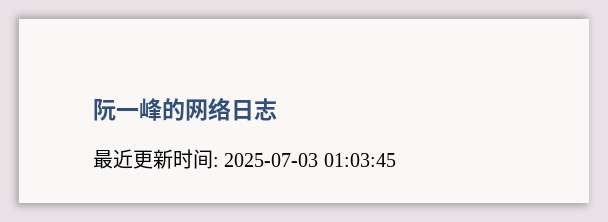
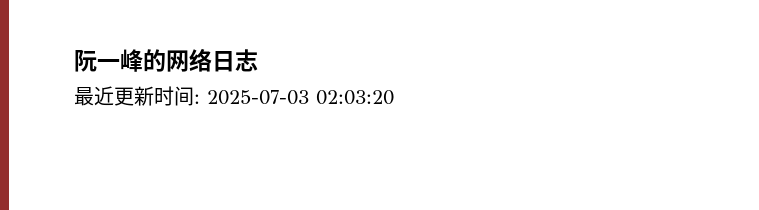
[323,153,396,167] 01:03:45 -> [316,90,394,105] 02:03:20

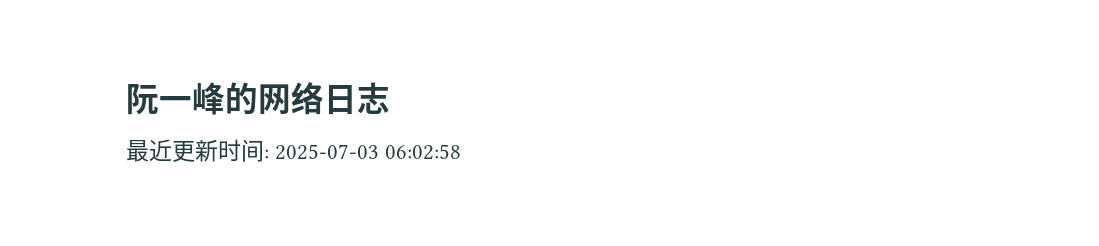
[316,90,394,105] 02:03:20 -> [385,144,462,160] 06:02:58

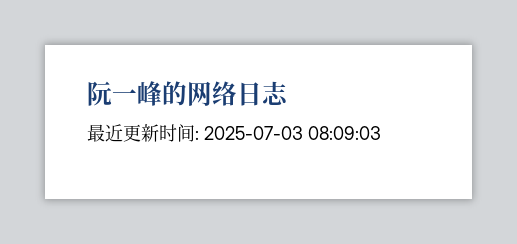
[385,144,462,160] 06:02:58 -> [308,126,381,140] 08:09:03

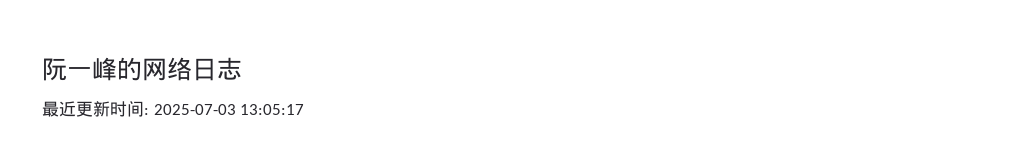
[308,126,381,140] 08:09:03 -> [240,104,305,115] 13:05:17

